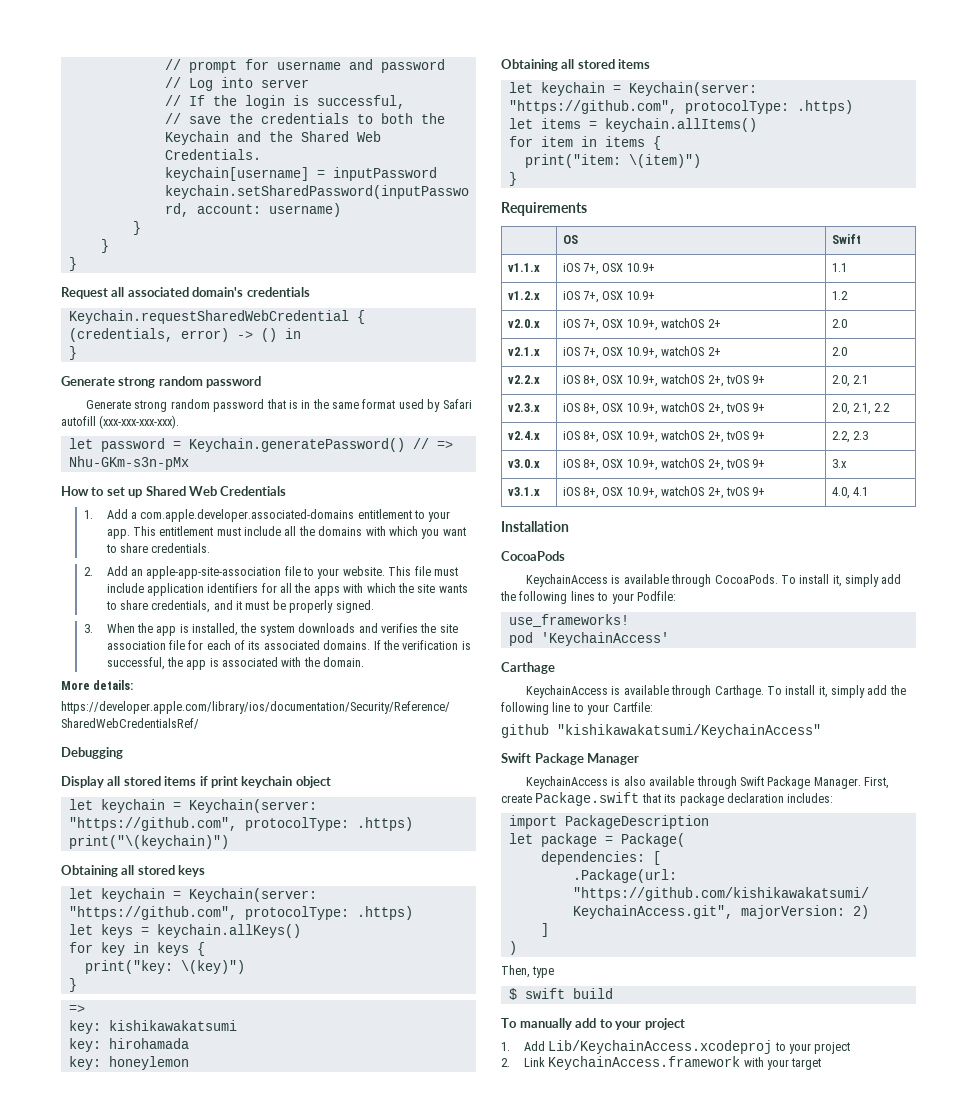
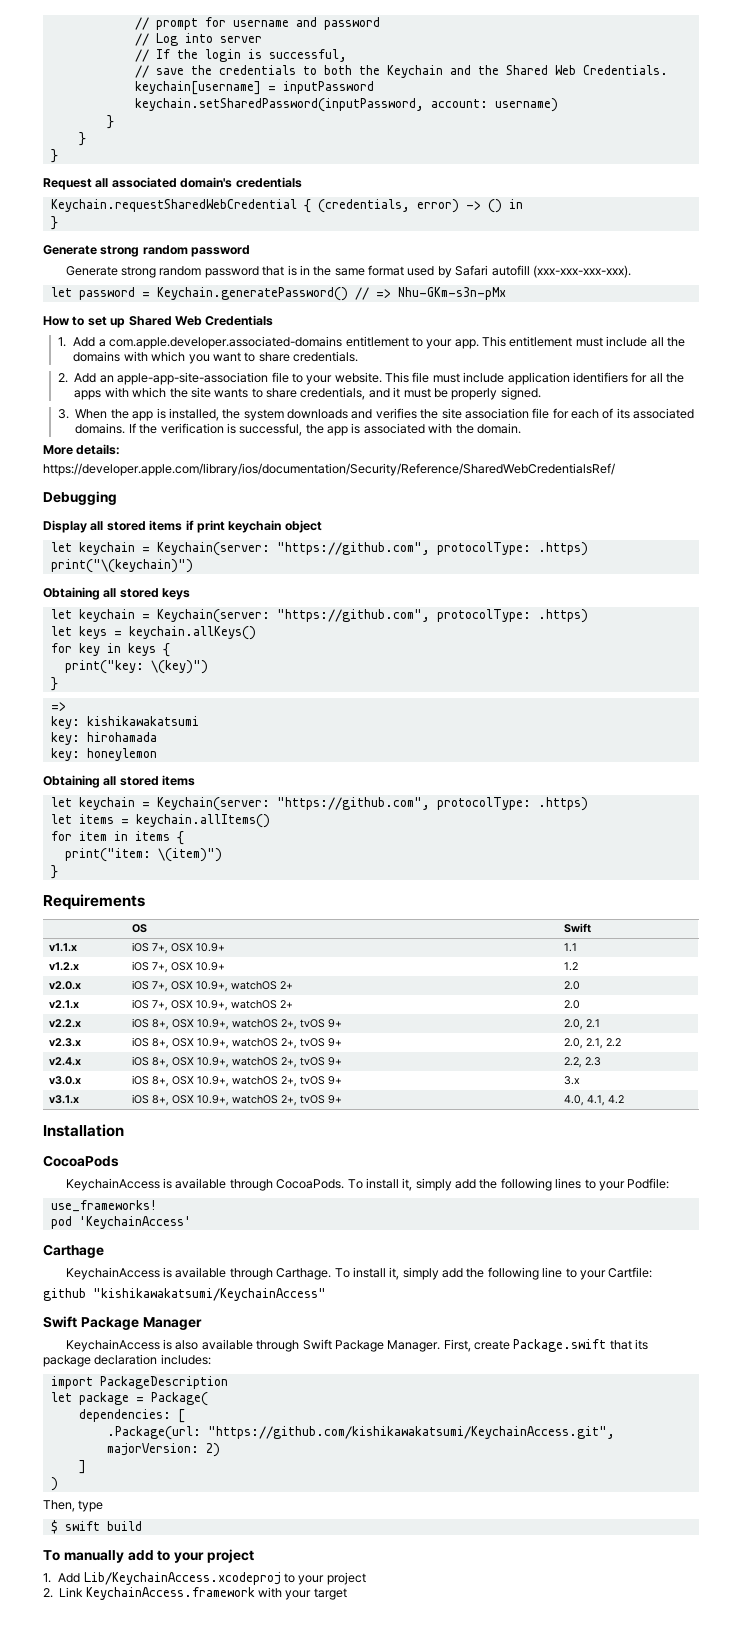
[853,487,869,496] 4.1 -> [586,1095,624,1106] 4.1, 4.2

